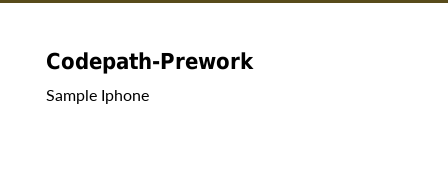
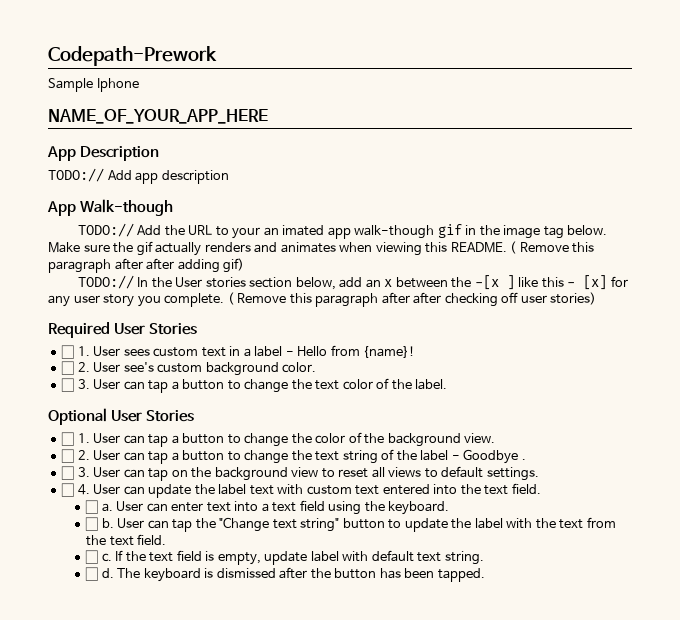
(150, 97) none -> [48,109,268,124] [47,146,159,161] [48,168,229,184] [47,199,173,216] [77,223,608,239] [48,241,595,256] [48,258,245,273] [77,275,628,290] [48,292,597,307] [48,322,197,338] [61,345,416,359] [61,361,317,376] [61,378,448,393] [48,408,194,425] [61,432,496,447] [61,449,526,464] [61,466,539,481] [61,483,541,498] [85,500,450,515] [85,517,616,532] [86,534,167,546] [85,550,484,565] [85,567,485,582] // NAME_OF_YOUR_APP_HERE // App Description // TODO:// Add app description // App Walk-though // TODO:// Add the URL to your an imated app walk-though gif in the image tag below. Make sure the gif actually renders and animates when viewing this README. ( Remove this paragraph after after adding gif) // TODO:// In the User stories section below, add an x between the -[x ] like this - [x] for any user story you complete. ( Remove this paragraph after after checking off user stories) // Required User Stories // ☐ 1. User sees custom text in a label - Hello from {name}! // ☐ 2. User see's custom background color. // ☐ 3. User can tap a button to change the text color of the label. // Optional User Stories // ☐ 1. User can tap a button to change the color of the background view. // ☐ 2. User can tap a button to change the text string of the label - Goodbye . // ☐ 3. User can tap on the background view to reset all views to default settings. // ☐ 4. User can update the label text with custom text entered into the text field. // ☐ a. User can enter text into a text field using the keyboard. // ☐ b. User can tap the "Change text string" button to update the label with the text from the text field. // ☐ c. If the text field is empty, update label with default text string. // ☐ d. The keyboard is dismissed after the button has been tapped.

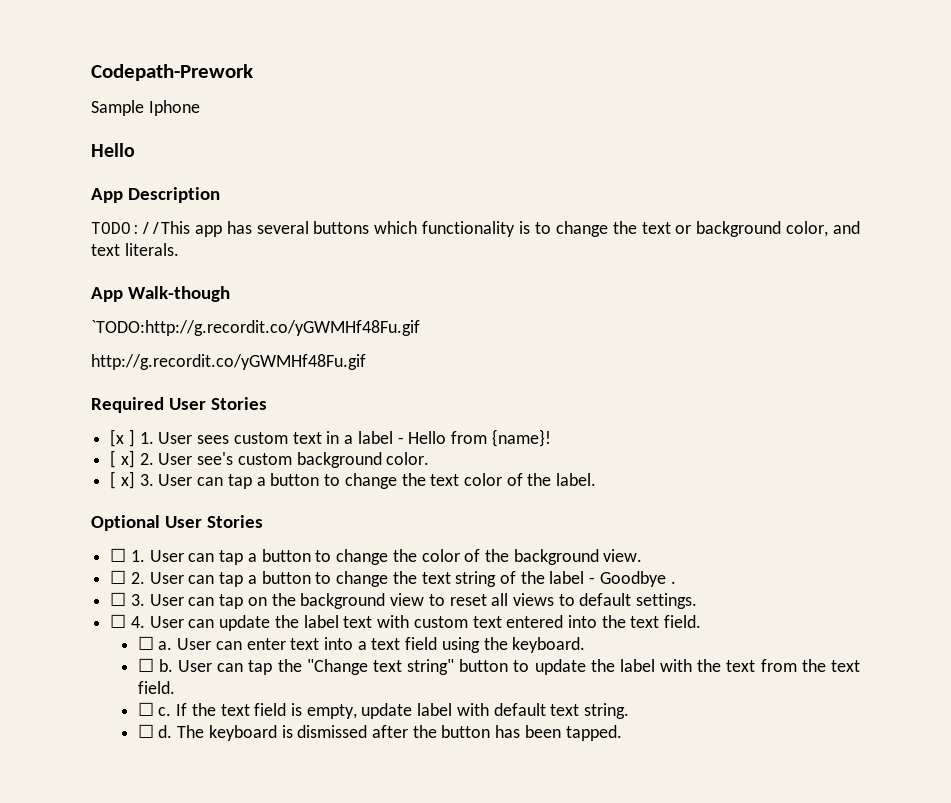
[48,109,268,124] NAME_OF_YOUR_APP_HERE -> [91,143,135,157] Hello
[48,168,229,184] [47,199,173,216] [77,223,608,239] [48,241,595,256] [48,258,245,273] [77,275,628,290] [48,292,597,307] TODO:// Add app description // App Walk-though // TODO:// Add the URL to your an imated app walk-though gif in the image tag below. Make sure the gif actually renders and animates when viewing this README. ( Remove this paragraph after after adding gif) // TODO:// In the User stories section below, add an x between the -[x ] like this - [x] for any user story you complete. ( Remove this paragraph after after checking off user stories) -> [91,221,861,237] [91,243,179,256] [91,286,230,302] [91,320,420,336] [91,354,366,370] TODO://This app has several buttons which functionality is to change the text or background color, and text literals. // App Walk-though // `TODO:http://g.recordit.co/yGWMHf48Fu.gif // http://g.recordit.co/yGWMHf48Fu.gif
[61,345,75,359] ☐ -> [110,429,135,447] [x ]
[61,361,75,375] ☐ -> [110,450,135,468] [ x]
[61,378,75,392] ☐ -> [110,471,135,489] [ x]

